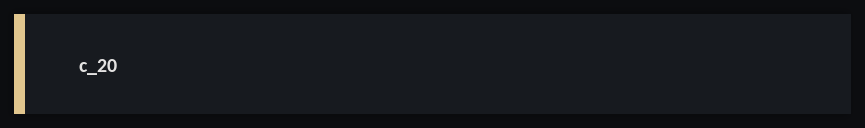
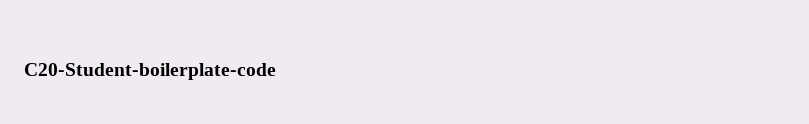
[79,59,117,75] c_20 -> [24,63,276,80] C20-Student-boilerplate-code

